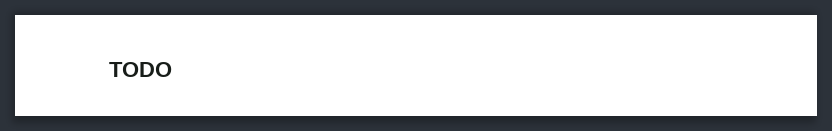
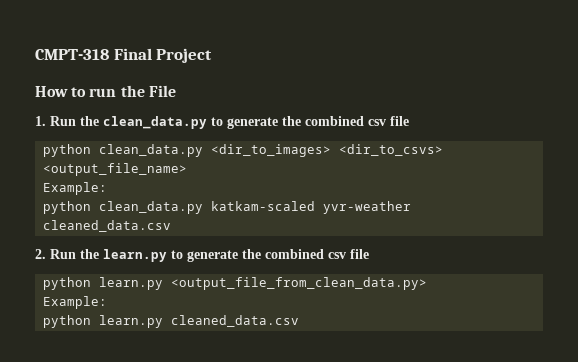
[109,62,172,77] TODO -> [35,48,213,63] [35,85,176,97] [35,116,409,129] [43,144,444,157] [43,163,188,176] [43,182,108,195] [43,201,412,214] [43,220,172,232] [35,249,369,262] [43,277,428,290] [43,296,108,309] [43,315,300,328] CMPT-318 Final Project // How to run the File // 1. Run the clean_data.py to generate the combined csv file // python clean_data.py <dir_to_images> <dir_to_csvs> <output_file_name> // Example: // python clean_data.py katkam-scaled yvr-weather cleaned_data.csv // 2. Run the learn.py to generate the combined csv file // python learn.py <output_file_from_clean_data.py> // Example: // python learn.py cleaned_data.csv

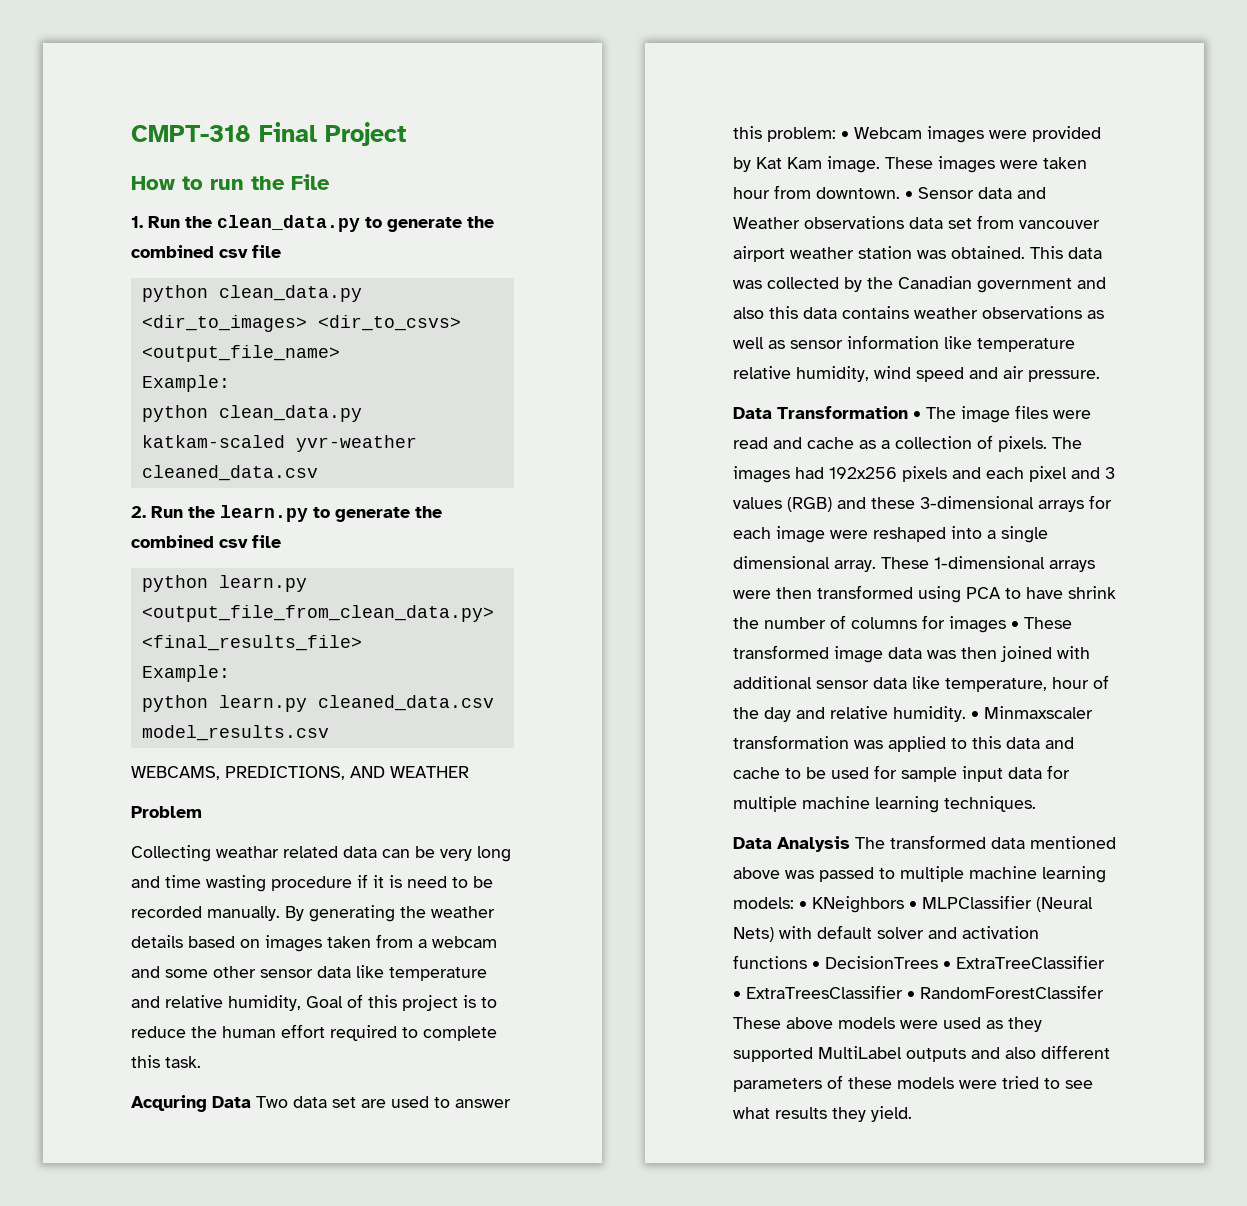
(428, 283) none -> [141,635,362,651] <final_results_file>
(300, 321) none -> [141,725,329,741] [131,766,469,780] [131,806,202,818] [131,845,511,862] [131,874,493,892] [131,905,495,922] [131,934,497,952] [131,965,487,981] [131,994,497,1011] [131,1024,497,1041] [131,1055,201,1068] [131,1095,511,1112] [733,126,1101,143] [733,156,1087,173] [733,185,1046,199] [733,215,1100,229] [733,246,1102,262] [733,276,1106,293] [733,306,1104,319] [733,335,1075,352] [733,366,1100,382] [733,405,1091,423] [733,435,1082,452] [733,466,1115,483] [733,495,1112,512] [733,526,1048,543] [733,556,1095,572] [733,585,1116,603] [733,615,1072,633] [733,645,1090,663] [733,675,1109,692] [733,706,1093,722] [733,735,1074,752] [733,765,1070,782] [733,796,1036,813] [733,835,1116,852] [733,866,1106,883] [733,895,1093,913] [733,925,1039,942] [733,955,1105,969] [733,985,1104,999] [733,1017,1042,1032] [733,1045,1110,1062] [733,1075,1093,1092] [733,1106,912,1122] model_results.csv // WEBCAMS, PREDICTIONS, AND WEATHER // Problem // Collecting weathar related data can be very long and time wasting procedure if it is need to be recorded manually. By generating the weather details based on images taken from a webcam and some other sensor data like temperature and relative humidity, Goal of this project is to reduce the human effort required to complete this task. // Acquring Data Two data set are used to answer this problem: • Webcam images were provided by Kat Kam image. These images were taken hour from downtown. • Sensor data and Weather observations data set from vancouver airport weather station was obtained. This data was collected by the Canadian government and also this data contains weather observations as well as sensor information like temperature relative humidity, wind speed and air pressure. // Data Transformation • The image files were read and cache as a collection of pixels. The images had 192x256 pixels and each pixel and 3 values (RGB) and these 3-dimensional arrays for each image were reshaped into a single dimensional array. These 1-dimensional arrays were then transformed using PCA to have shrink the number of columns for images • These transformed image data was then joined with additional sensor data like temperature, hour of the day and relative humidity. • Minmaxscaler transformation was applied to this data and cache to be used for sample input data for multiple machine learning techniques. // Data Analysis The transformed data mentioned above was passed to multiple machine learning models: • KNeighbors • MLPClassifier (Neural Nets) with default solver and activation functions • DecisionTrees • ExtraTreeClassifier • ExtraTreesClassifier • RandomForestClassifer These above models were used as they supported MultiLabel outputs and also different parameters of these models were tried to see what results they yield.

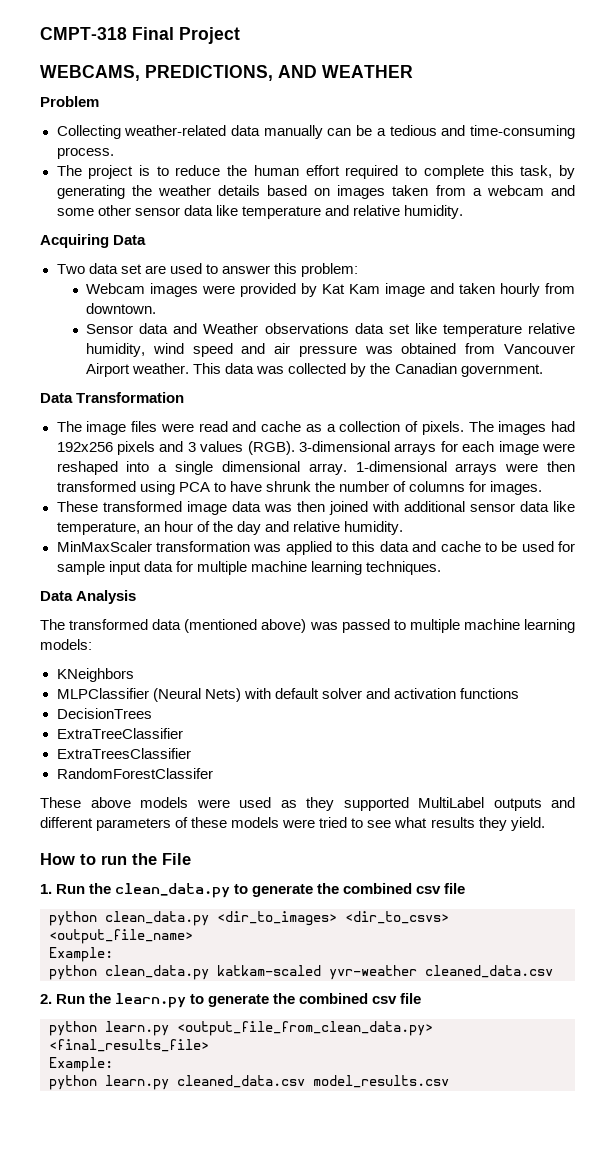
(406, 134) none -> [40,65,413,81] [40,96,99,107] [56,125,575,139] [56,147,114,159] [56,165,575,179] [56,185,575,199] [56,205,463,219] [40,234,147,248] [56,263,358,277] [86,283,575,297] [86,303,157,314] [86,323,575,337] [86,343,575,357] [86,363,543,377] [40,392,185,403] [56,421,575,435] [56,441,576,455] [56,461,575,475] [56,481,543,495] [56,501,576,515] [56,521,403,535] [56,541,575,555] [56,561,441,575] [40,590,137,604] [40,619,576,633] [40,639,92,650] [56,668,134,682] [56,688,519,702] [56,708,152,719] [56,728,183,739] [56,748,191,759] [56,768,213,779] [40,797,575,811] [40,817,545,831] // WEBCAMS, PREDICTIONS, AND WEATHER // Problem // Collecting weather-related data manually can be a tedious and time-consuming process. // The project is to reduce the human effort required to complete this task, by generating the weather details based on images taken from a webcam and some other sensor data like temperature and relative humidity. // Acquiring Data // Two data set are used to answer this problem: // Webcam images were provided by Kat Kam image and taken hourly from downtown. // Sensor data and Weather observations data set like temperature relative humidity, wind speed and air pressure was obtained from Vancouver Airport weather. This data was collected by the Canadian government. // Data Transformation // The image files were read and cache as a collection of pixels. The images had 192x256 pixels and 3 values (RGB). 3-dimensional arrays for each image were reshaped into a single dimensional array. 1-dimensional arrays were then transformed using PCA to have shrunk the number of columns for images. // These transformed image data was then joined with additional sensor data like temperature, an hour of the day and relative humidity. // MinMaxScaler transformation was applied to this data and cache to be used for sample input data for multiple machine learning techniques. // Data Analysis // The transformed data (mentioned above) was passed to multiple machine learning models: // KNeighbors // MLPClassifier (Neural Nets) with default solver and activation functions // DecisionTrees // ExtraTreeClassifier // ExtraTreesClassifier // RandomForestClassifer // These above models were used as they supported MultiLabel outputs and different parameters of these models were tried to see what results they yield.
[131,766,469,780] [131,806,202,818] [131,845,511,862] [131,874,493,892] [131,905,495,922] [131,934,497,952] [131,965,487,981] [131,994,497,1011] [131,1024,497,1041] [131,1055,201,1068] [131,1095,511,1112] [733,126,1101,143] [733,156,1087,173] [733,185,1046,199] [733,215,1100,229] [733,246,1102,262] [733,276,1106,293] [733,306,1104,319] [733,335,1075,352] [733,366,1100,382] [733,405,1091,423] [733,435,1082,452] [733,466,1115,483] [733,495,1112,512] [733,526,1048,543] [733,556,1095,572] [733,585,1116,603] [733,615,1072,633] [733,645,1090,663] [733,675,1109,692] [733,706,1093,722] [733,735,1074,752] [733,765,1070,782] [733,796,1036,813] [733,835,1116,852] [733,866,1106,883] [733,895,1093,913] [733,925,1039,942] [733,955,1105,969] [733,985,1104,999] [733,1017,1042,1032] [733,1045,1110,1062] [733,1075,1093,1092] [733,1106,912,1122] // WEBCAMS, PREDICTIONS, AND WEATHER // Problem // Collecting weathar related data can be very long and time wasting procedure if it is need to be recorded manually. By generating the weather details based on images taken from a webcam and some other sensor data like temperature and relative humidity, Goal of this project is to reduce the human effort required to complete this task. // Acquring Data Two data set are used to answer this problem: • Webcam images were provided by Kat Kam image. These images were taken hour from downtown. • Sensor data and Weather observations data set from vancouver airport weather station was obtained. This data was collected by the Canadian government and also this data contains weather observations as well as sensor information like temperature relative humidity, wind speed and air pressure. // Data Transformation • The image files were read and cache as a collection of pixels. The images had 192x256 pixels and each pixel and 3 values (RGB) and these 3-dimensional arrays for each image were reshaped into a single dimensional array. These 1-dimensional arrays were then transformed using PCA to have shrink the number of columns for images • These transformed image data was then joined with additional sensor data like temperature, hour of the day and relative humidity. • Minmaxscaler transformation was applied to this data and cache to be used for sample input data for multiple machine learning techniques. // Data Analysis The transformed data mentioned above was passed to multiple machine learning models: • KNeighbors • MLPClassifier (Neural Nets) with default solver and activation functions • DecisionTrees • ExtraTreeClassifier • ExtraTreesClassifier • RandomForestClassifer These above models were used as they supported MultiLabel outputs and also different parameters of these models were tried to see what results they yield. -> (449, 1081) none

